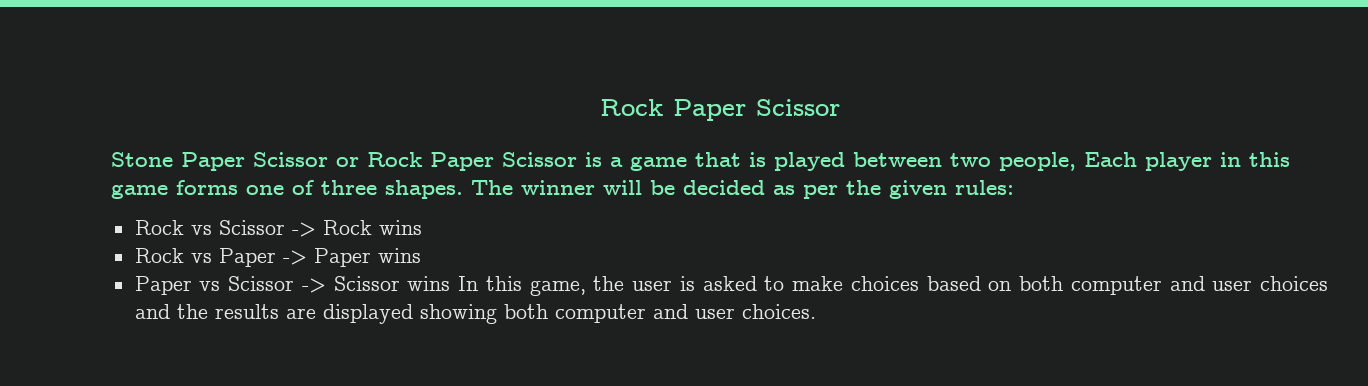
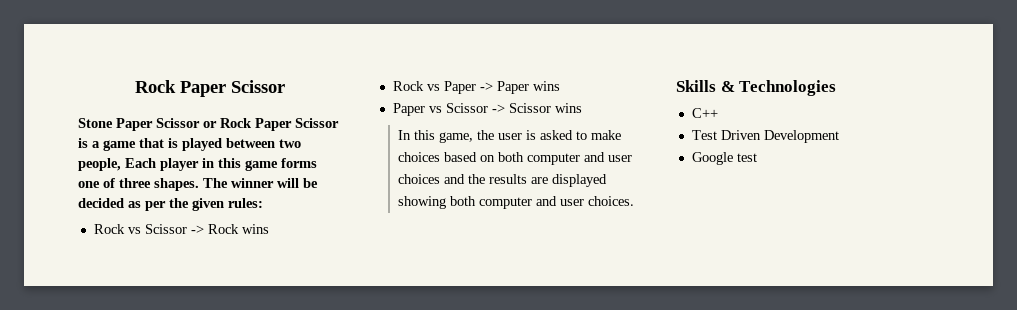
(451, 283) none -> (582, 108) //
(816, 311) none -> [676,80,837,96] [691,108,718,118] [691,130,839,143] [691,152,757,165] // Skills & Technologies // C++ // Test Driven Development // Google test

